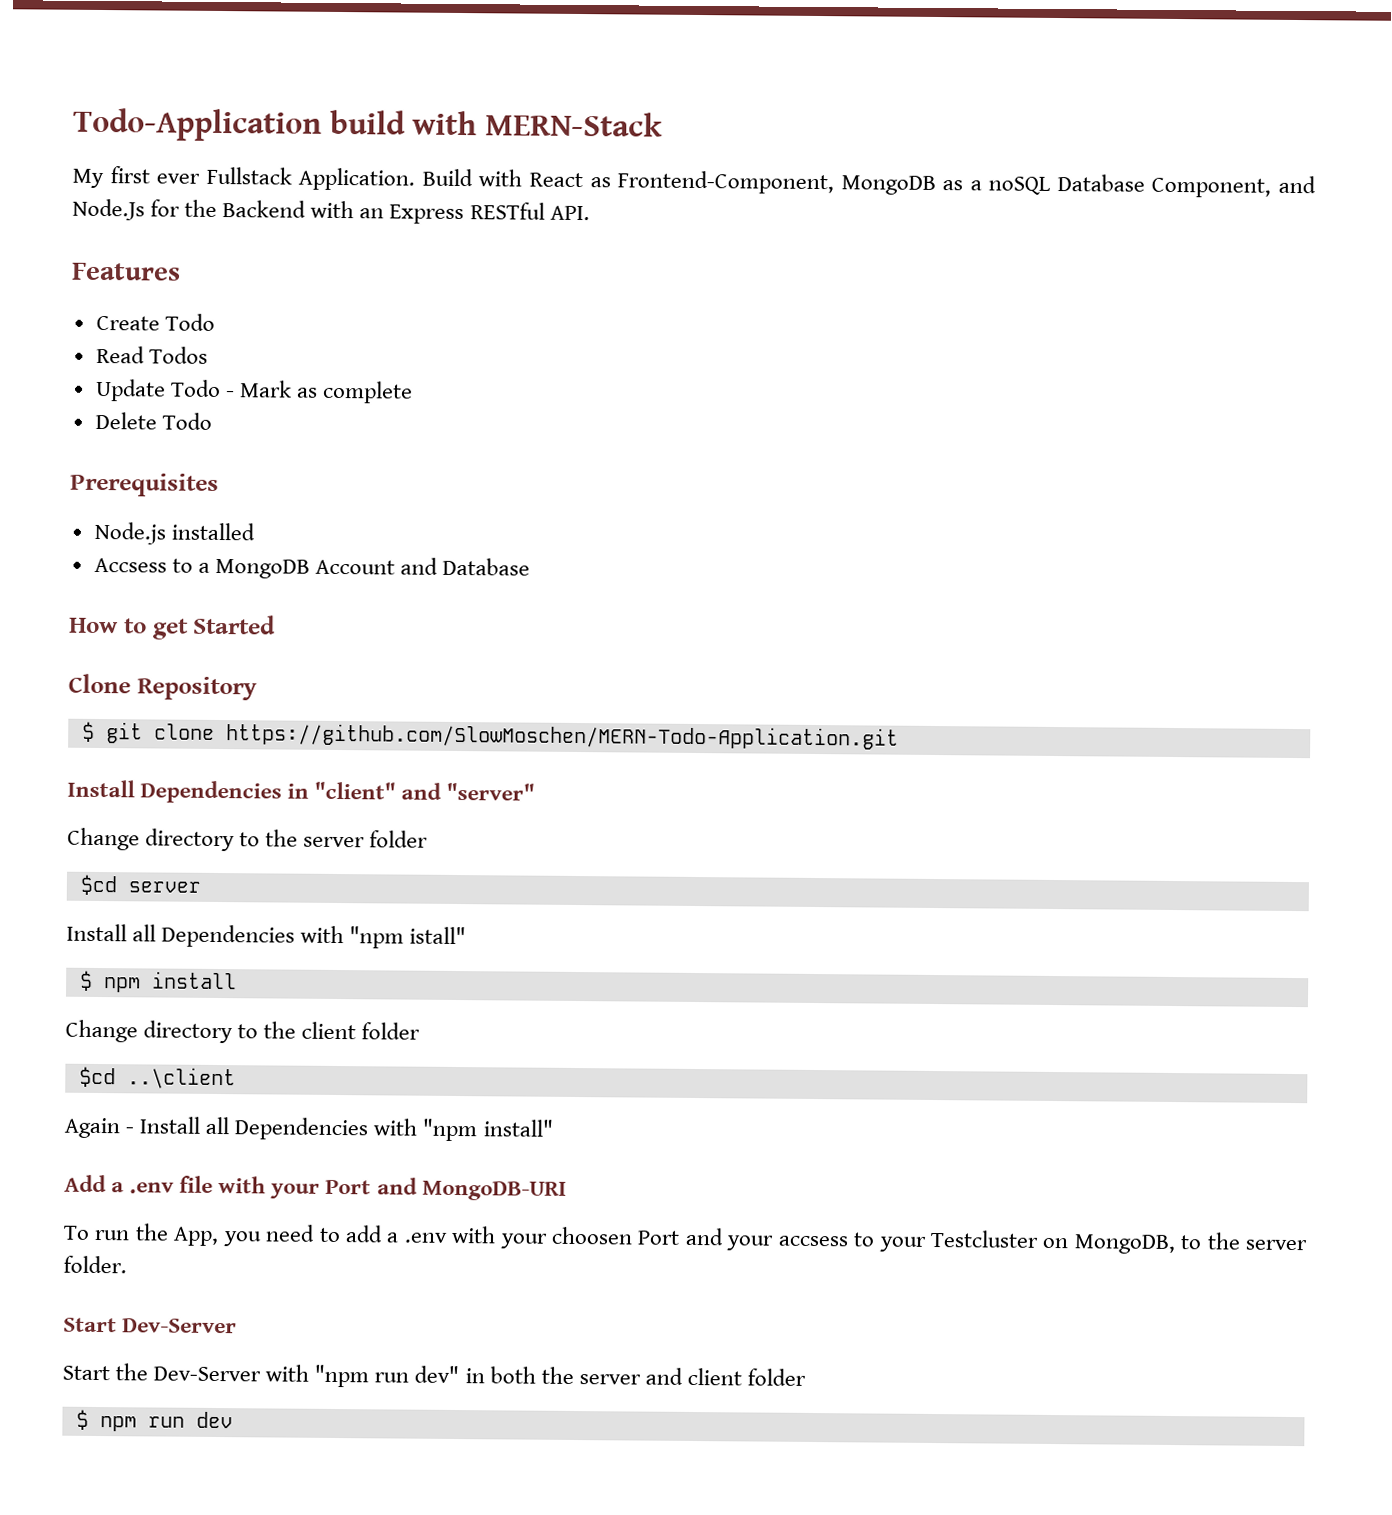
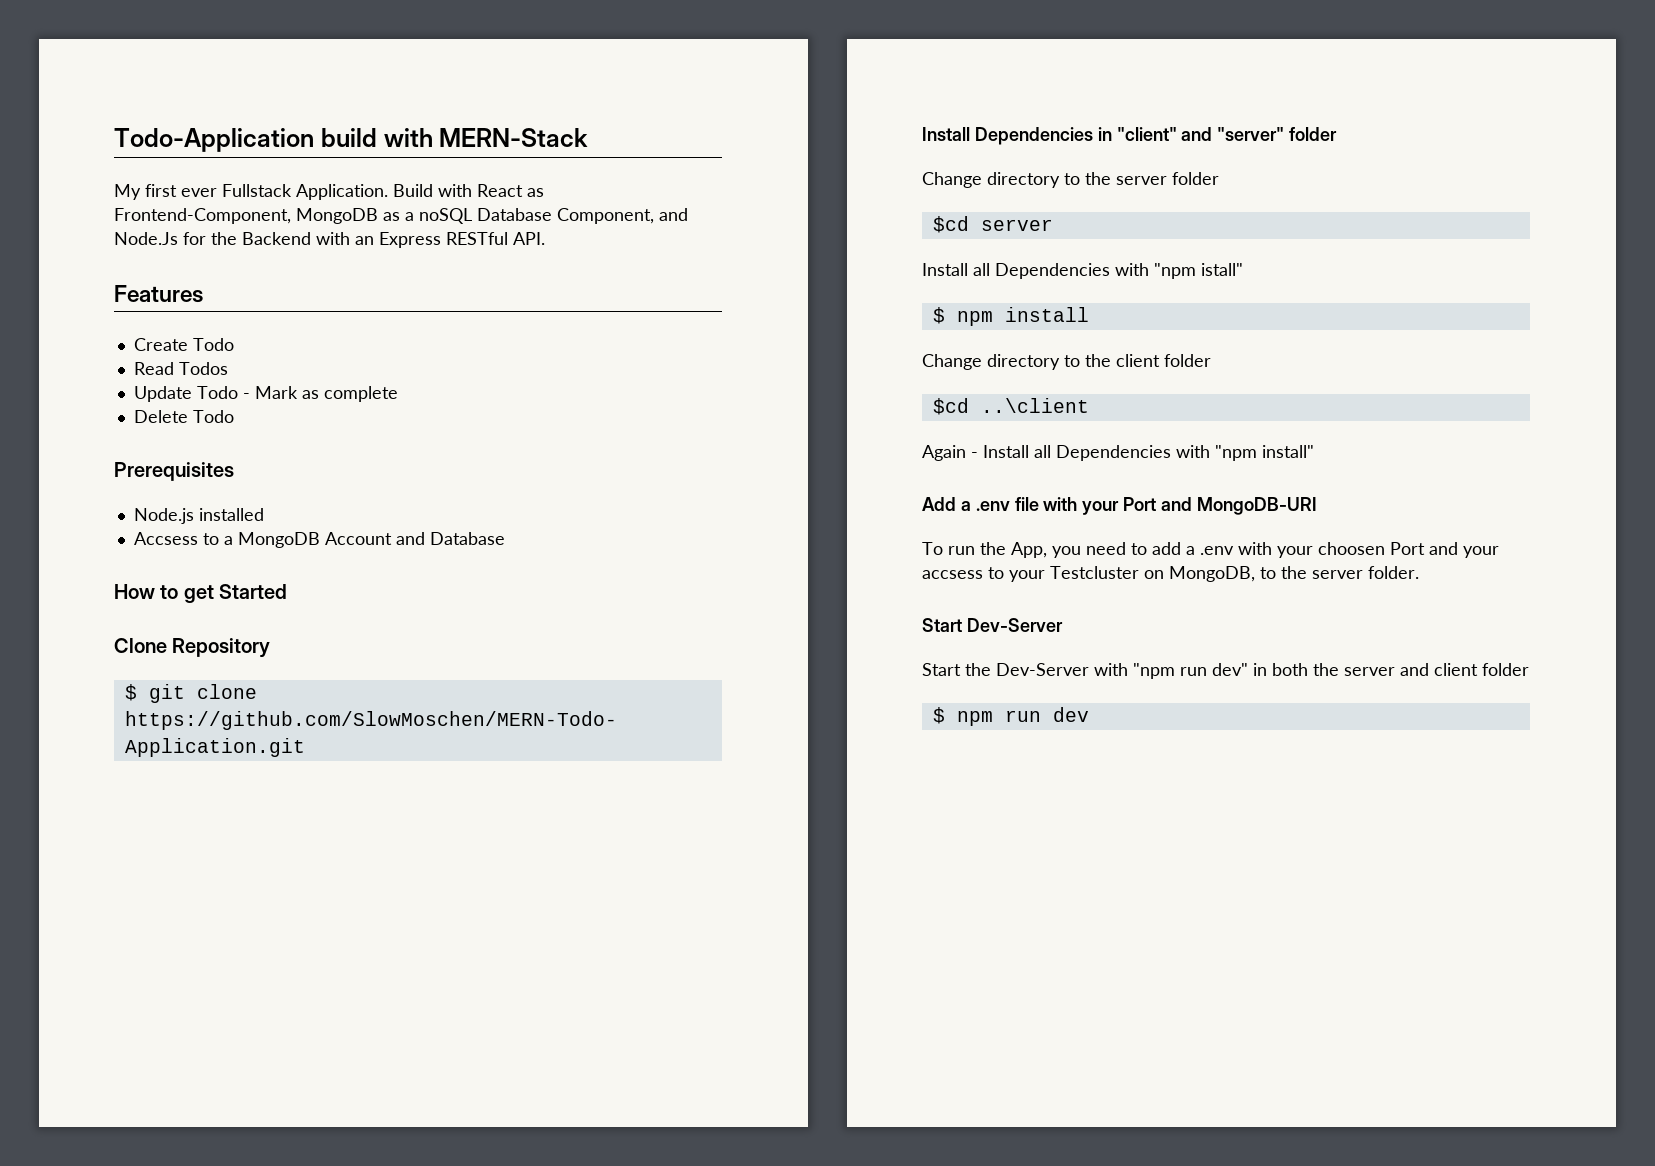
(536, 791) none -> [1289,127,1338,141] folder

